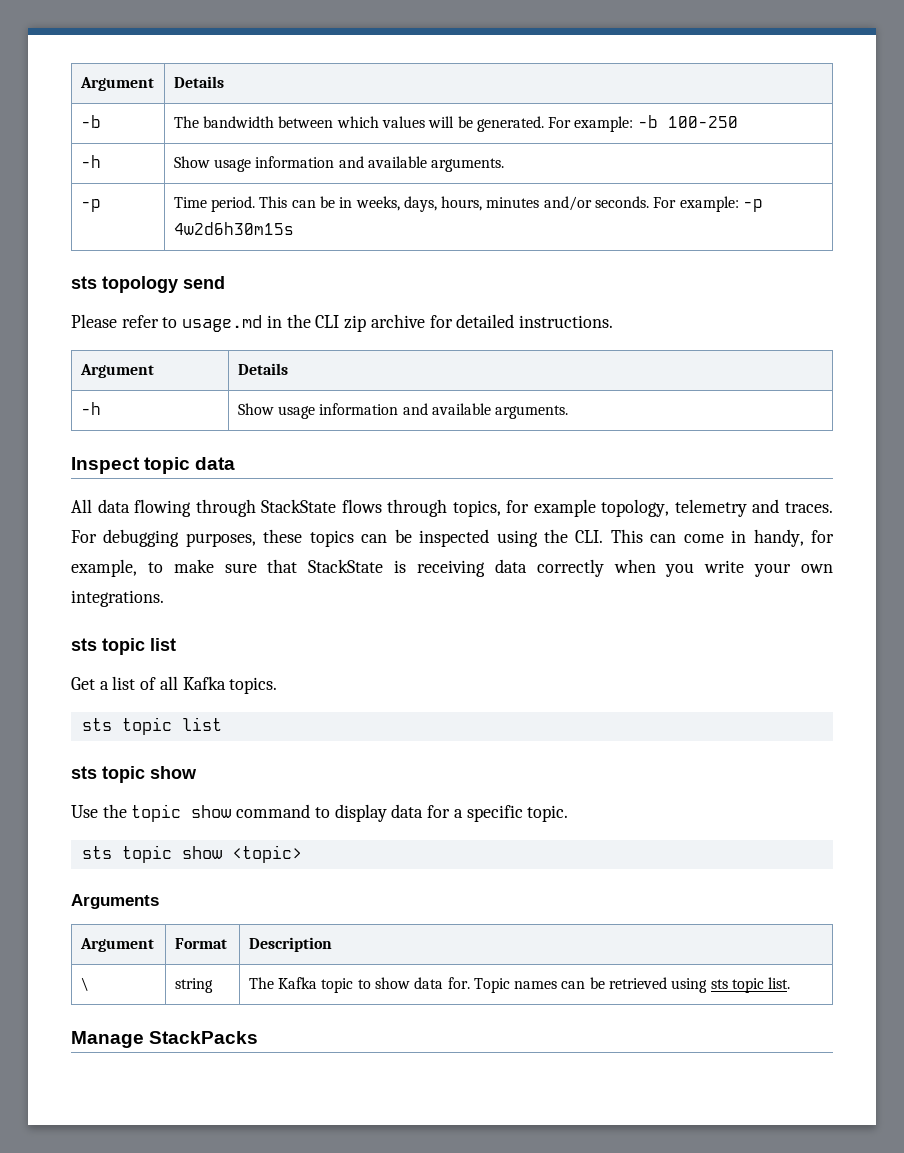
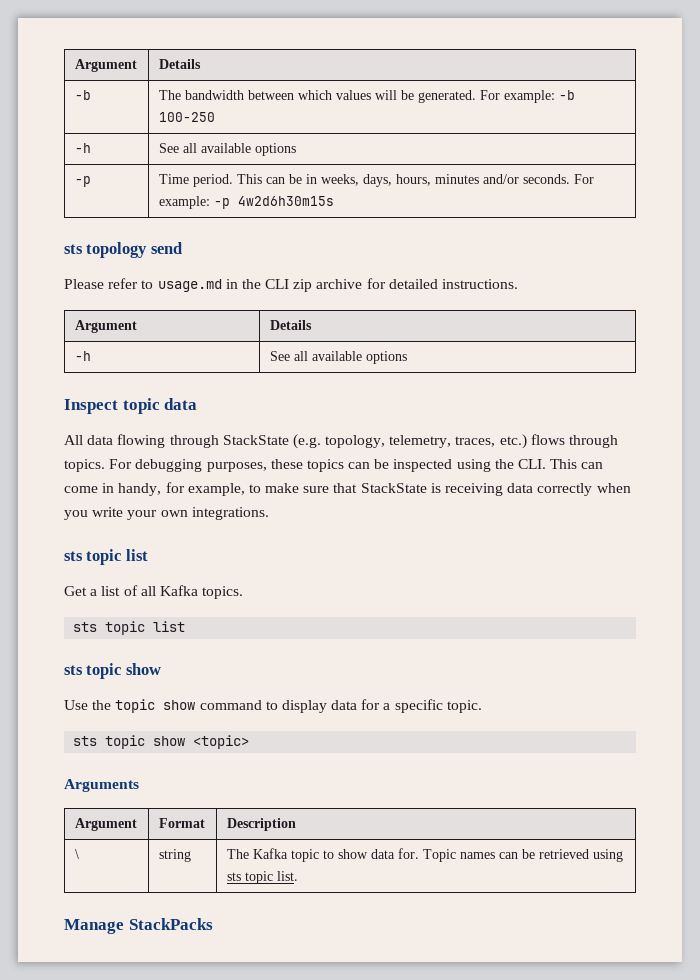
[173,156,505,172] Show usage information and available arguments. -> [158,143,296,156] See all available options
[237,403,569,419] Show usage information and available arguments. -> [269,351,407,364] See all available options
[341,499,834,517] flows through topics, for example topology, telemetry and traces. -> [292,434,619,449] [64,459,105,472] (e.g. topology, telemetry, traces, etc.) flows through topics.

